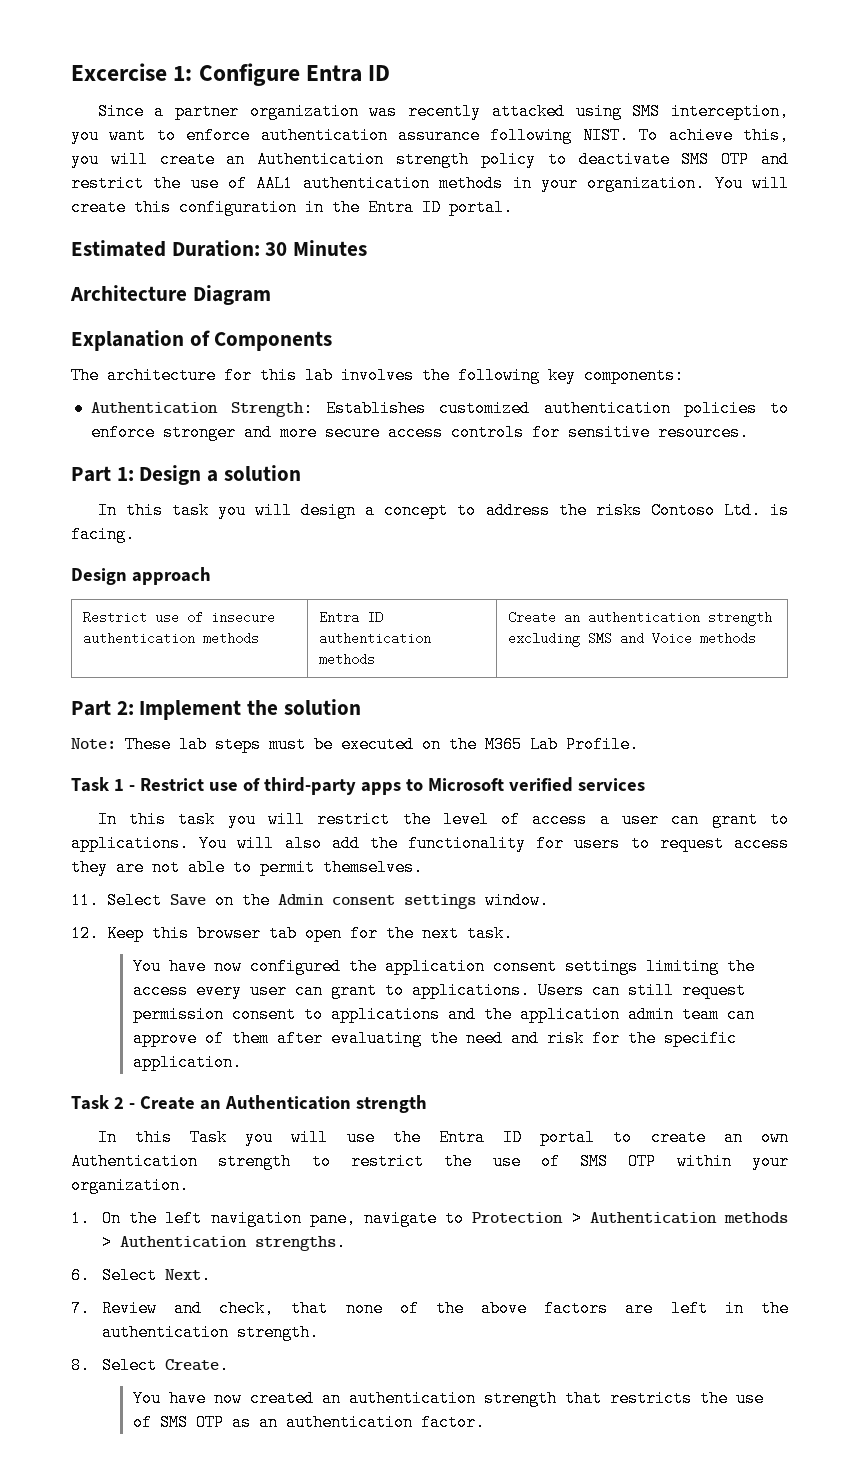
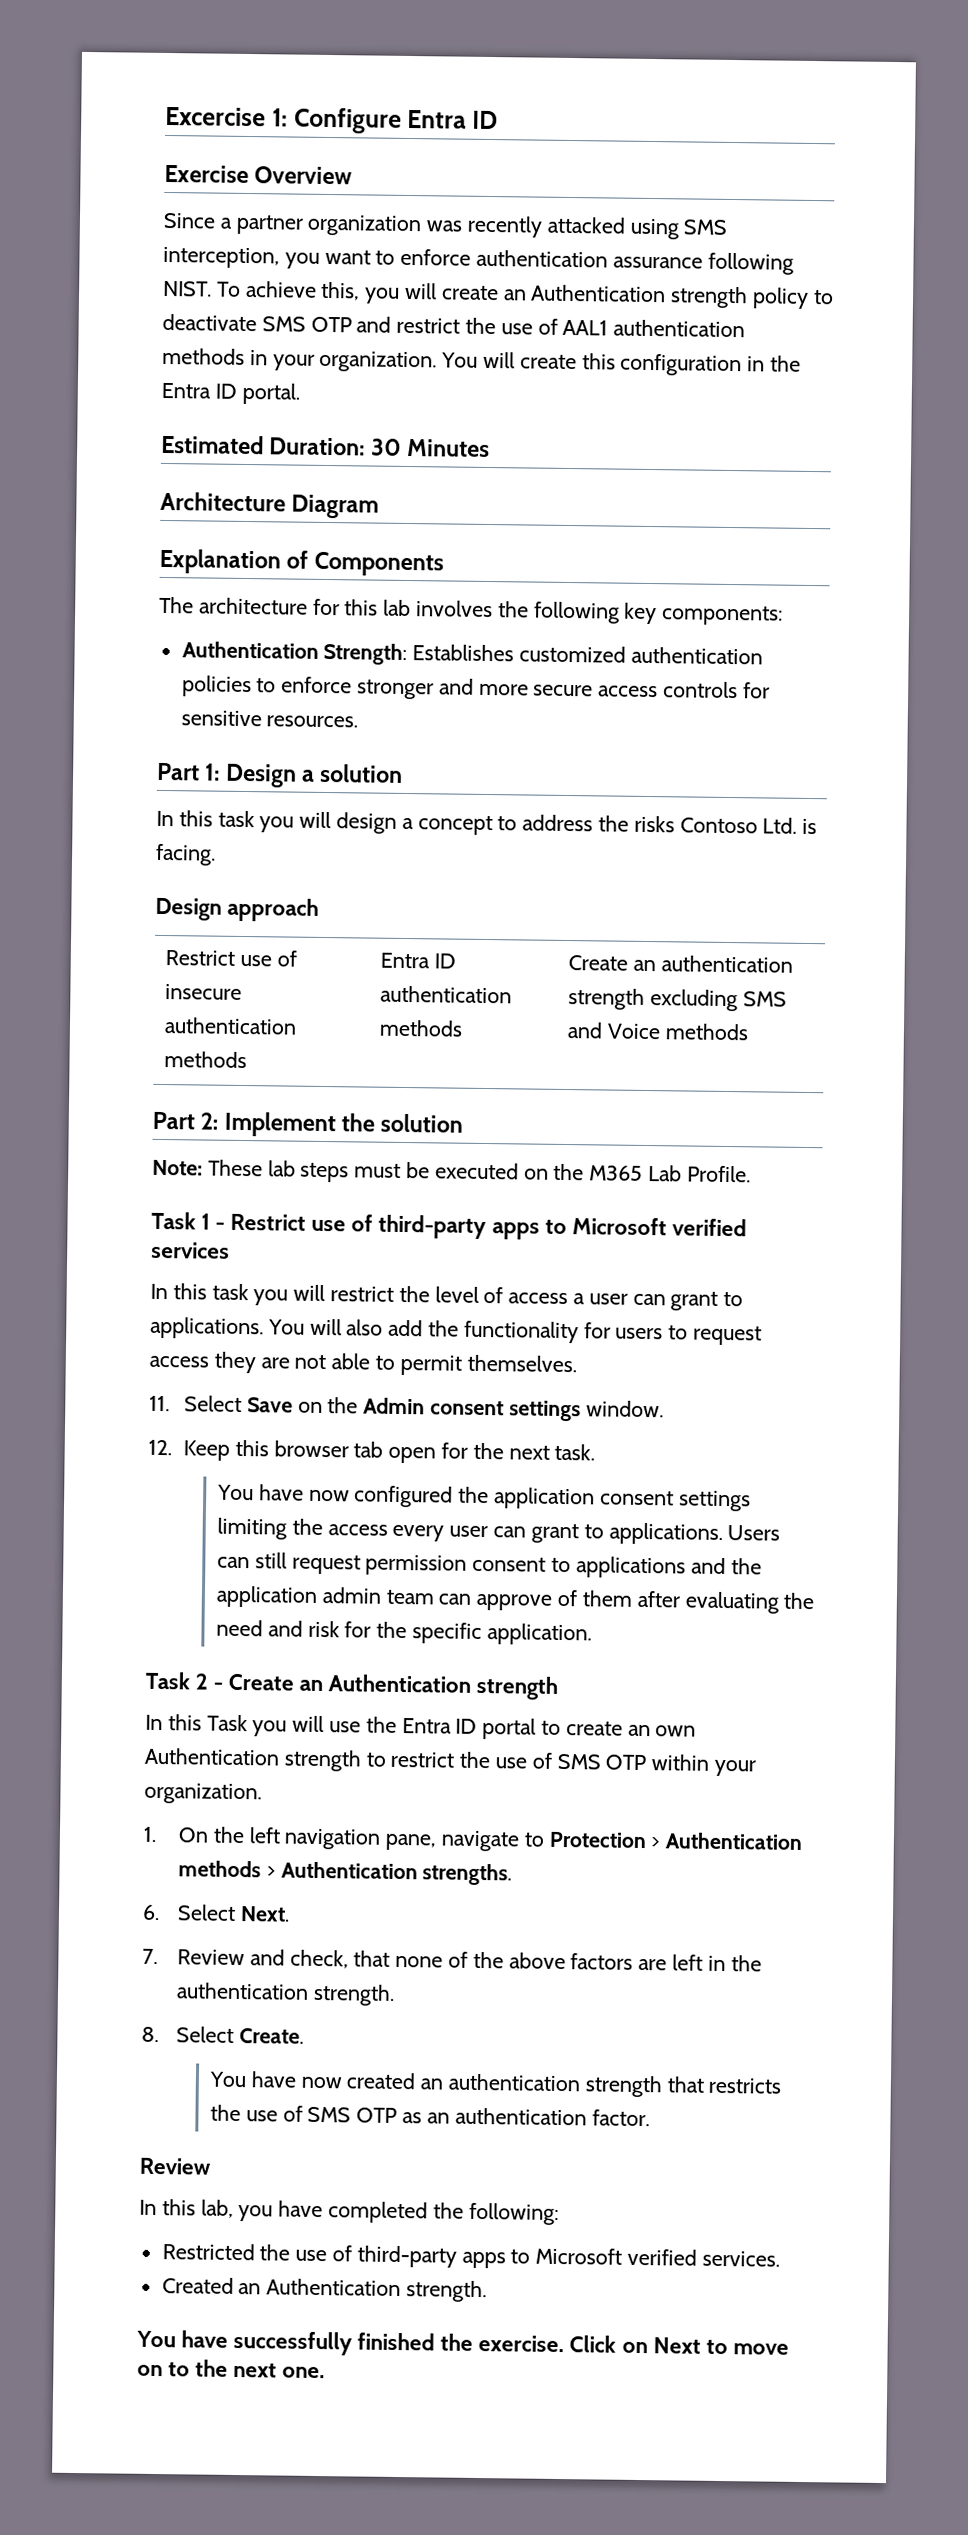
(391, 73) none -> [164,164,353,185] // Exercise Overview
(485, 1422) none -> [139,2157,211,2175] [139,2199,559,2225] [161,2243,780,2269] [161,2277,488,2303] [136,2330,789,2356] [137,2359,326,2379] // Review // In this lab, you have completed the following: // Restricted the use of third-party apps to Microsoft verified services. // Created an Authentication strength. // You have successfully finished the exercise. Click on Next to move on to the next one.

